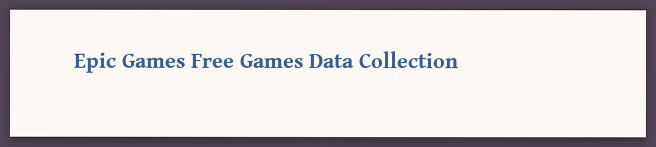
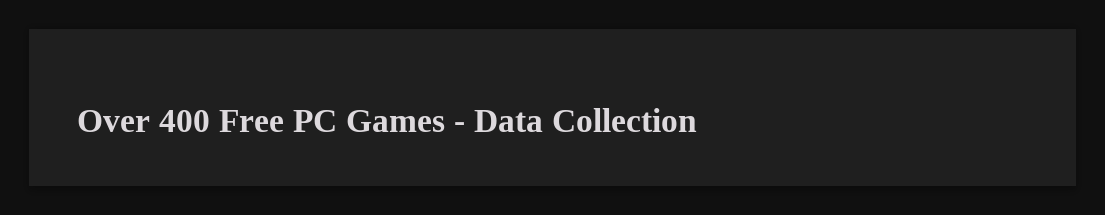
[74,52,304,73] Epic Games Free Games -> [77,110,466,132] Over 400 Free PC Games -

